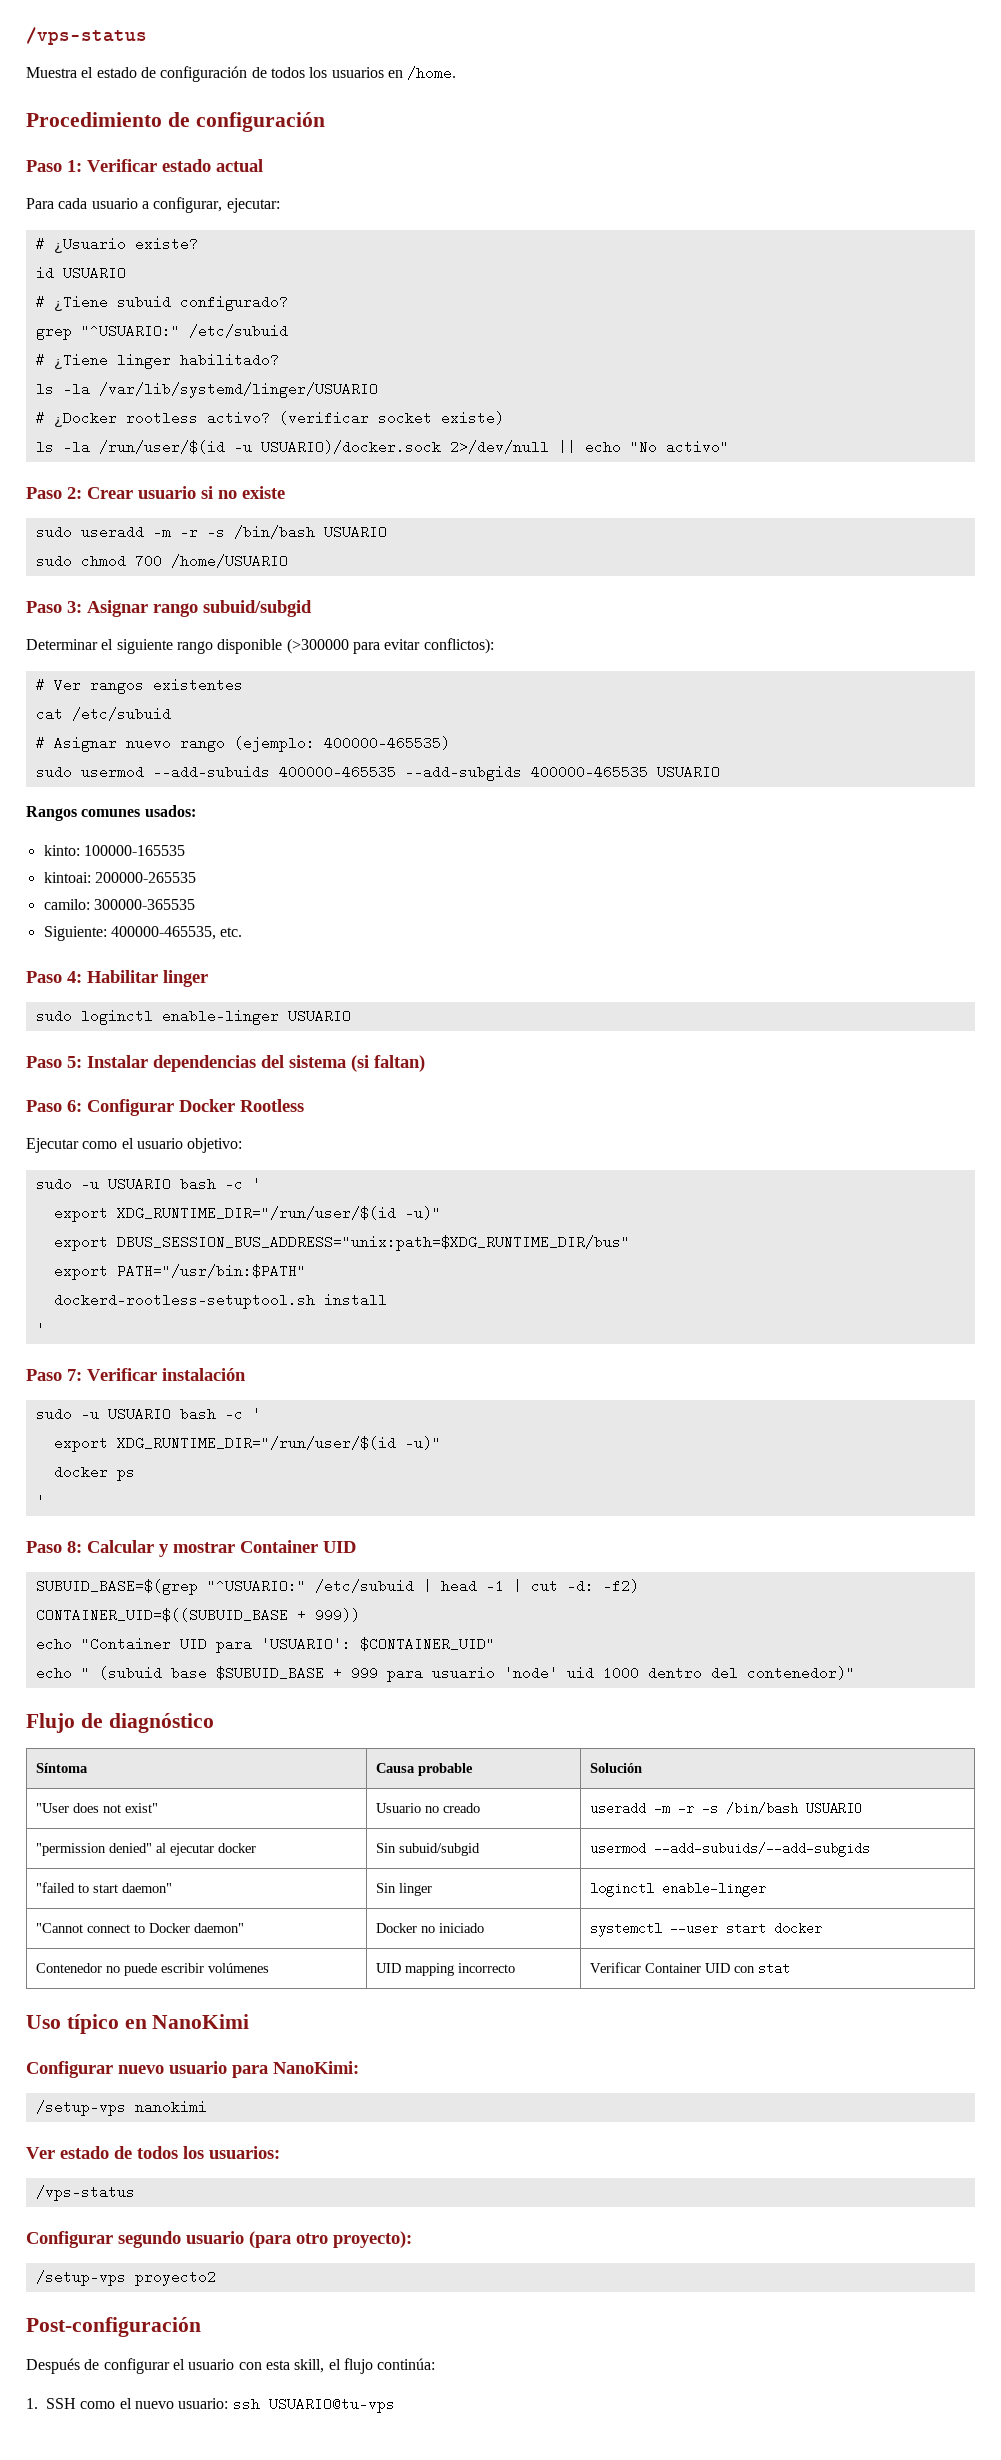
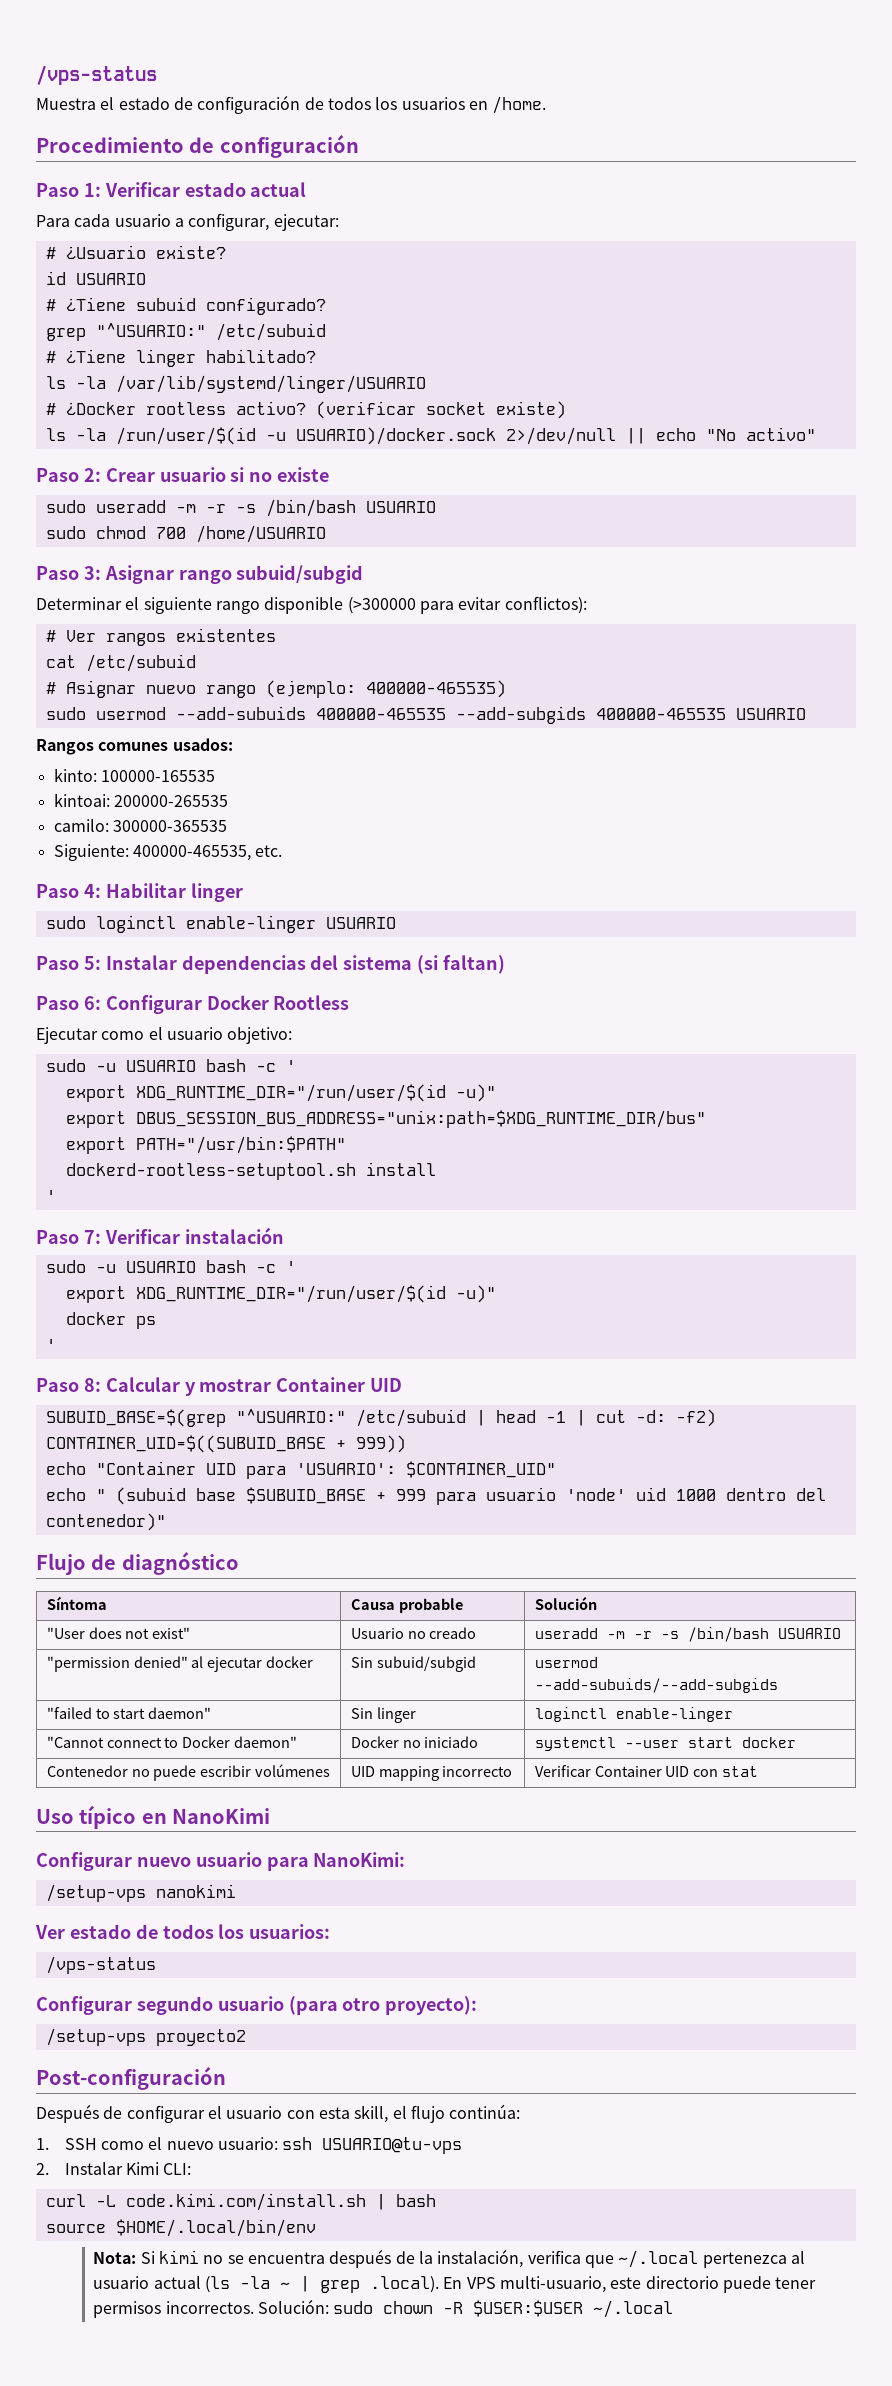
(395, 2405) none -> [36,2162,192,2175] [45,2193,436,2211] [45,2219,316,2237] [93,2249,805,2268] [93,2276,817,2293] [93,2299,674,2318] // 2. Instalar Kimi CLI: // curl -L code.kimi.com/install.sh | bash // source $HOME/.local/bin/env // Nota: Si kimi no se encuentra después de la instalación, verifica que ~/.local pertenezca al usuario actual (ls -la ~ | grep .local). En VPS multi-usuario, este directorio puede tener permisos incorrectos. Solución: sudo chown -R $USER:$USER ~/.local

